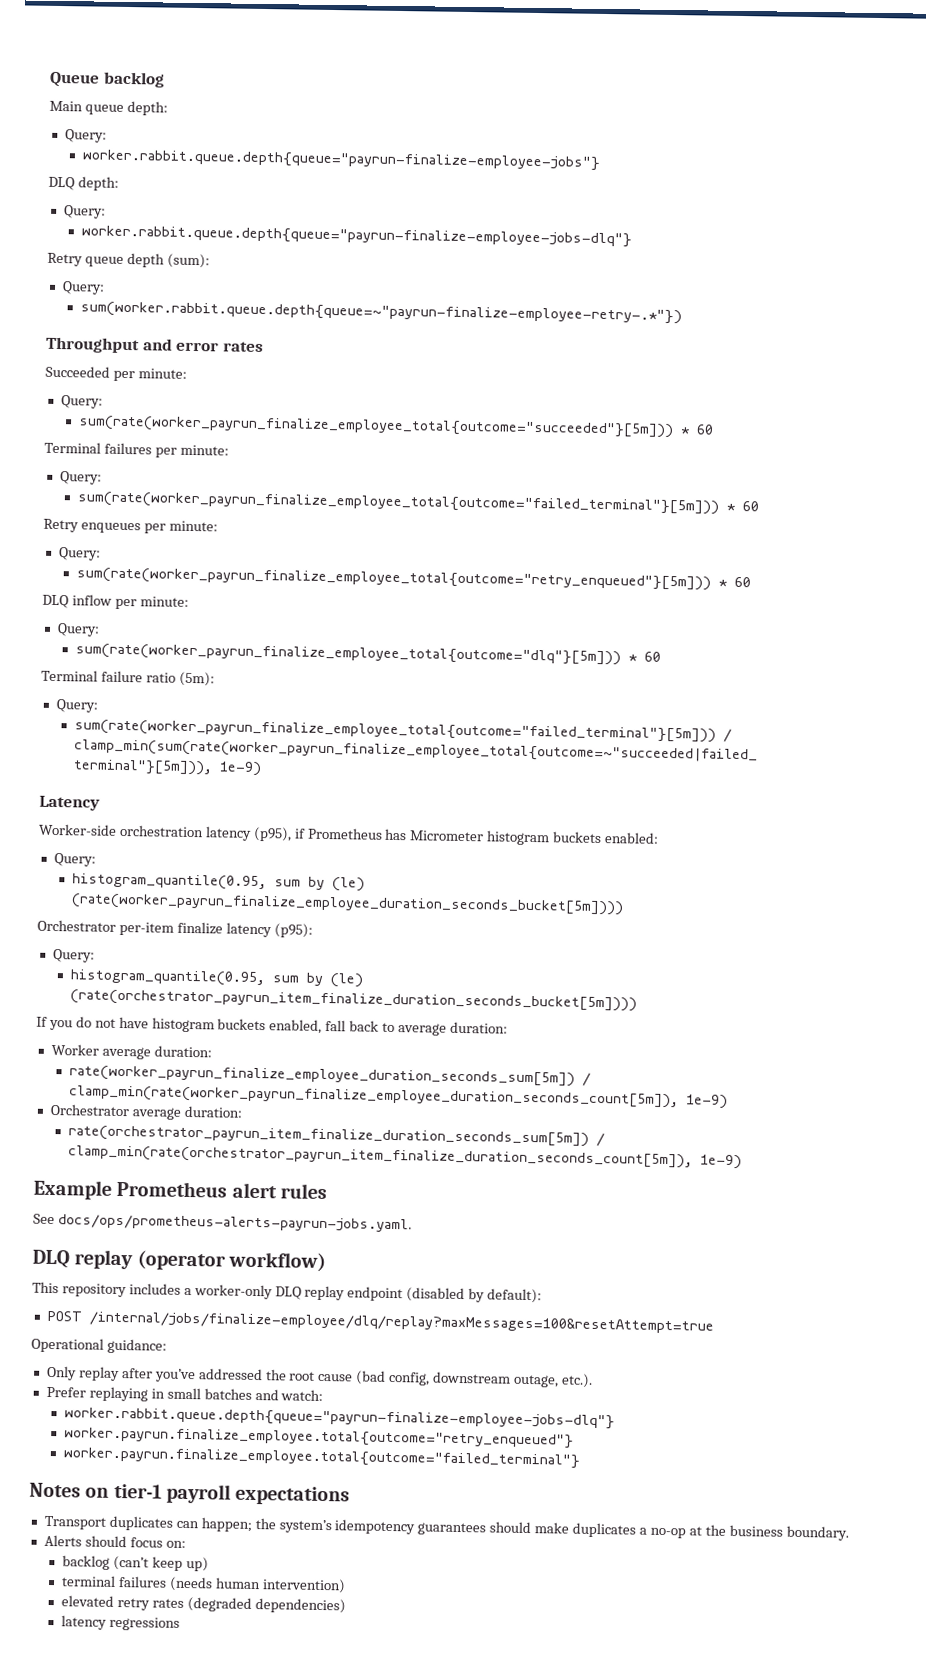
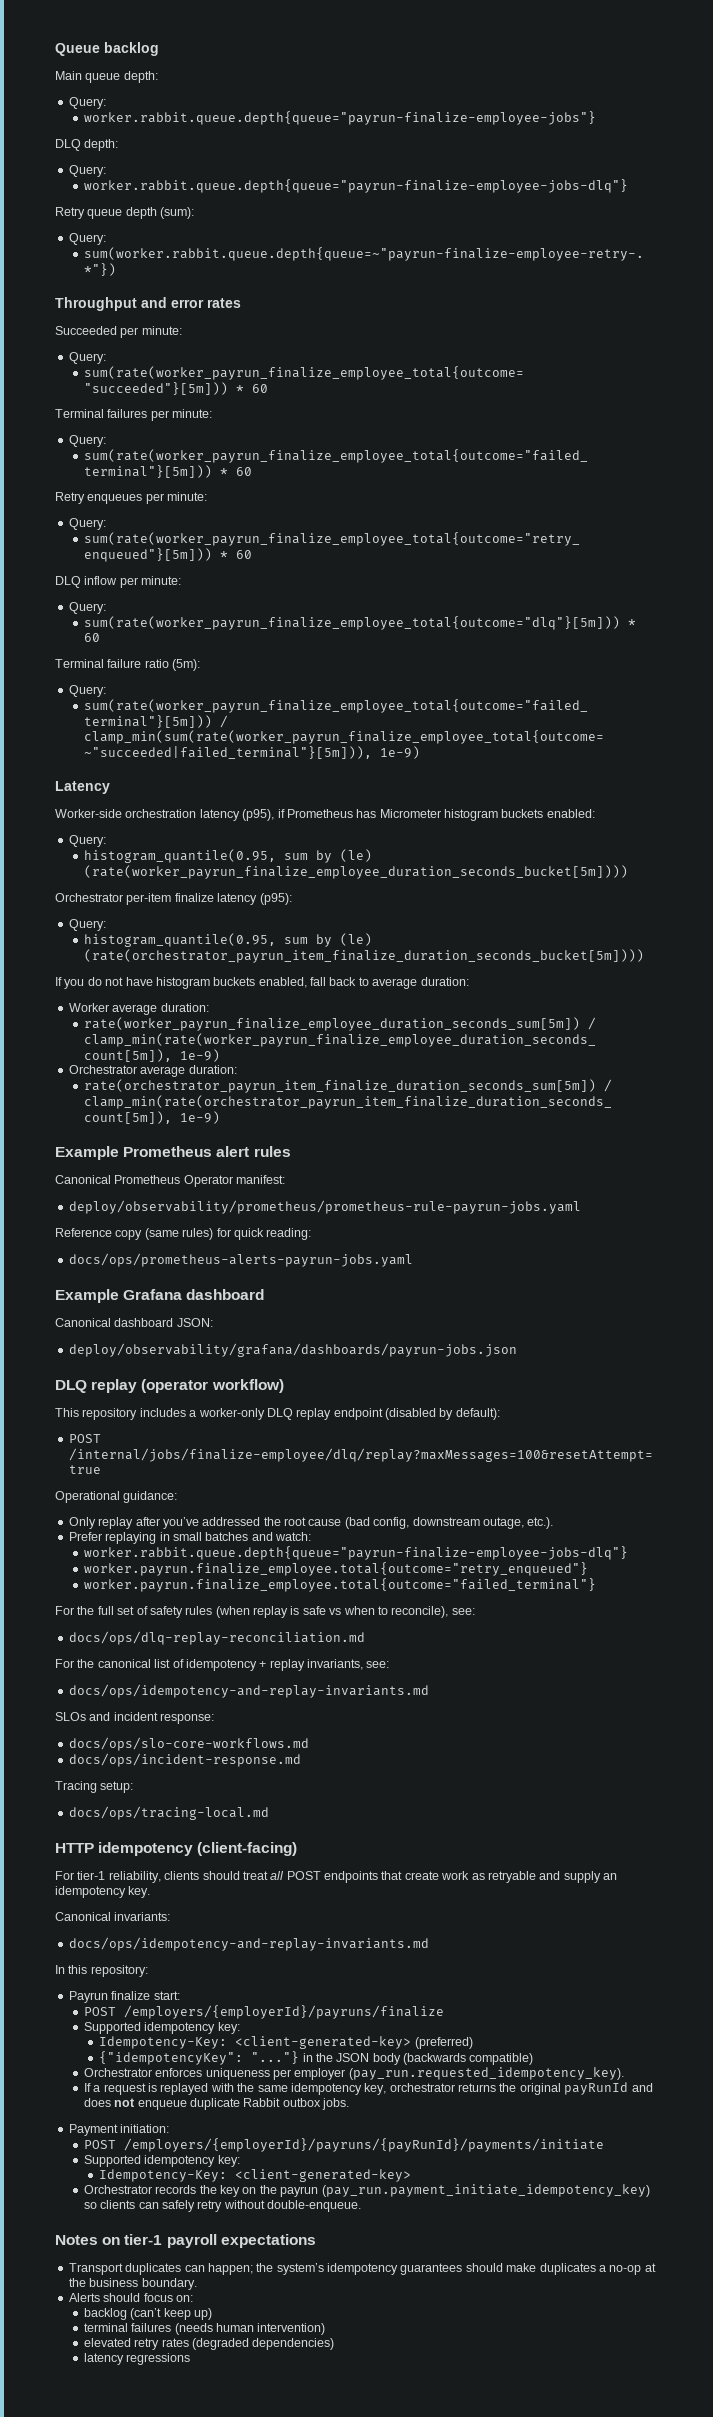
[33,1213,412,1233] See docs/ops/prometheus-alerts-payrun-jobs.yaml. -> [55,1175,286,1187] [68,1200,581,1214] [55,1228,312,1240] [68,1253,413,1267] [55,1289,265,1303] [55,1318,213,1327] [68,1343,517,1357] Canonical Prometheus Operator manifest: // deploy/observability/prometheus/prometheus-rule-payrun-jobs.yaml // Reference copy (same rules) for quick reading: // docs/ops/prometheus-alerts-payrun-jobs.yaml // Example Grafana dashboard // Canonical dashboard JSON: // deploy/observability/grafana/dashboards/payrun-jobs.json
(581, 1458) none -> [55,1606,475,1618] [68,1631,365,1645] [55,1659,390,1671] [68,1684,429,1698] [55,1712,215,1724] [68,1737,309,1751] [68,1753,301,1767] [55,1781,134,1793] [68,1806,269,1820] [55,1842,298,1856] [55,1871,617,1883] [55,1886,151,1898] [55,1912,171,1921] [68,1937,429,1951] [55,1965,148,1977] [68,1991,180,2003] [83,2005,444,2019] [83,2022,240,2034] [99,2036,473,2049] [99,2051,534,2065] [83,2067,624,2080] [83,2082,653,2095] [83,2098,350,2110] [68,2124,170,2136] [83,2138,604,2152] [83,2155,240,2167] [99,2169,412,2182] [83,2184,650,2197] [83,2200,362,2212] // For the full set of safety rules (when replay is safe vs when to reconcile), see: // docs/ops/dlq-replay-reconciliation.md // For the canonical list of idempotency + replay invariants, see: // docs/ops/idempotency-and-replay-invariants.md // SLOs and incident response: // docs/ops/slo-core-workflows.md // docs/ops/incident-response.md // Tracing setup: // docs/ops/tracing-local.md // HTTP idempotency (client-facing) // For tier-1 reliability, clients should treat all POST endpoints that create work as retryable and supply an idempotency key. // Canonical invariants: // docs/ops/idempotency-and-replay-invariants.md // In this repository: // Payrun finalize start: // POST /employers/{employerId}/payruns/finalize // Supported idempotency key: // Idempotency-Key: <client-generated-key> (preferred) // {"idempotencyKey": "..."} in the JSON body (backwards compatible) // Orchestrator enforces uniqueness per employer (pay_run.requested_idempotency_key). // If a request is replayed with the same idempotency key, orchestrator returns the original payRunId and does not enqueue duplicate Rabbit outbox jobs. // Payment initiation: // POST /employers/{employerId}/payruns/{payRunId}/payments/initiate // Supported idempotency key: // Idempotency-Key: <client-generated-key> // Orchestrator records the key on the payrun (pay_run.payment_initiate_idempotency_key) so clients can safely retry without double-enqueue.

